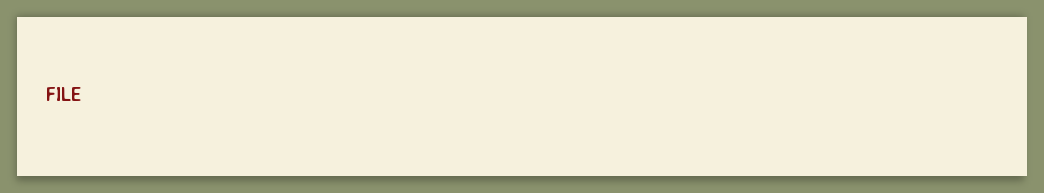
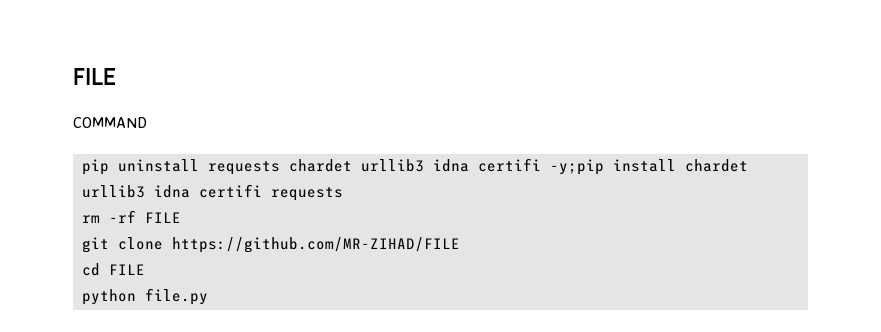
[45,87,82,101] FILE -> [73,68,116,85] [73,117,147,128] [82,158,749,175] [82,184,344,201] [82,210,182,223] [82,237,461,253] [82,263,146,276] [82,288,209,305] FILE // COMMAND // pip uninstall requests chardet urllib3 idna certifi -y;pip install chardet urllib3 idna certifi requests // rm -rf FILE // git clone https://github.com/MR-ZIHAD/FILE // cd FILE // python file.py

